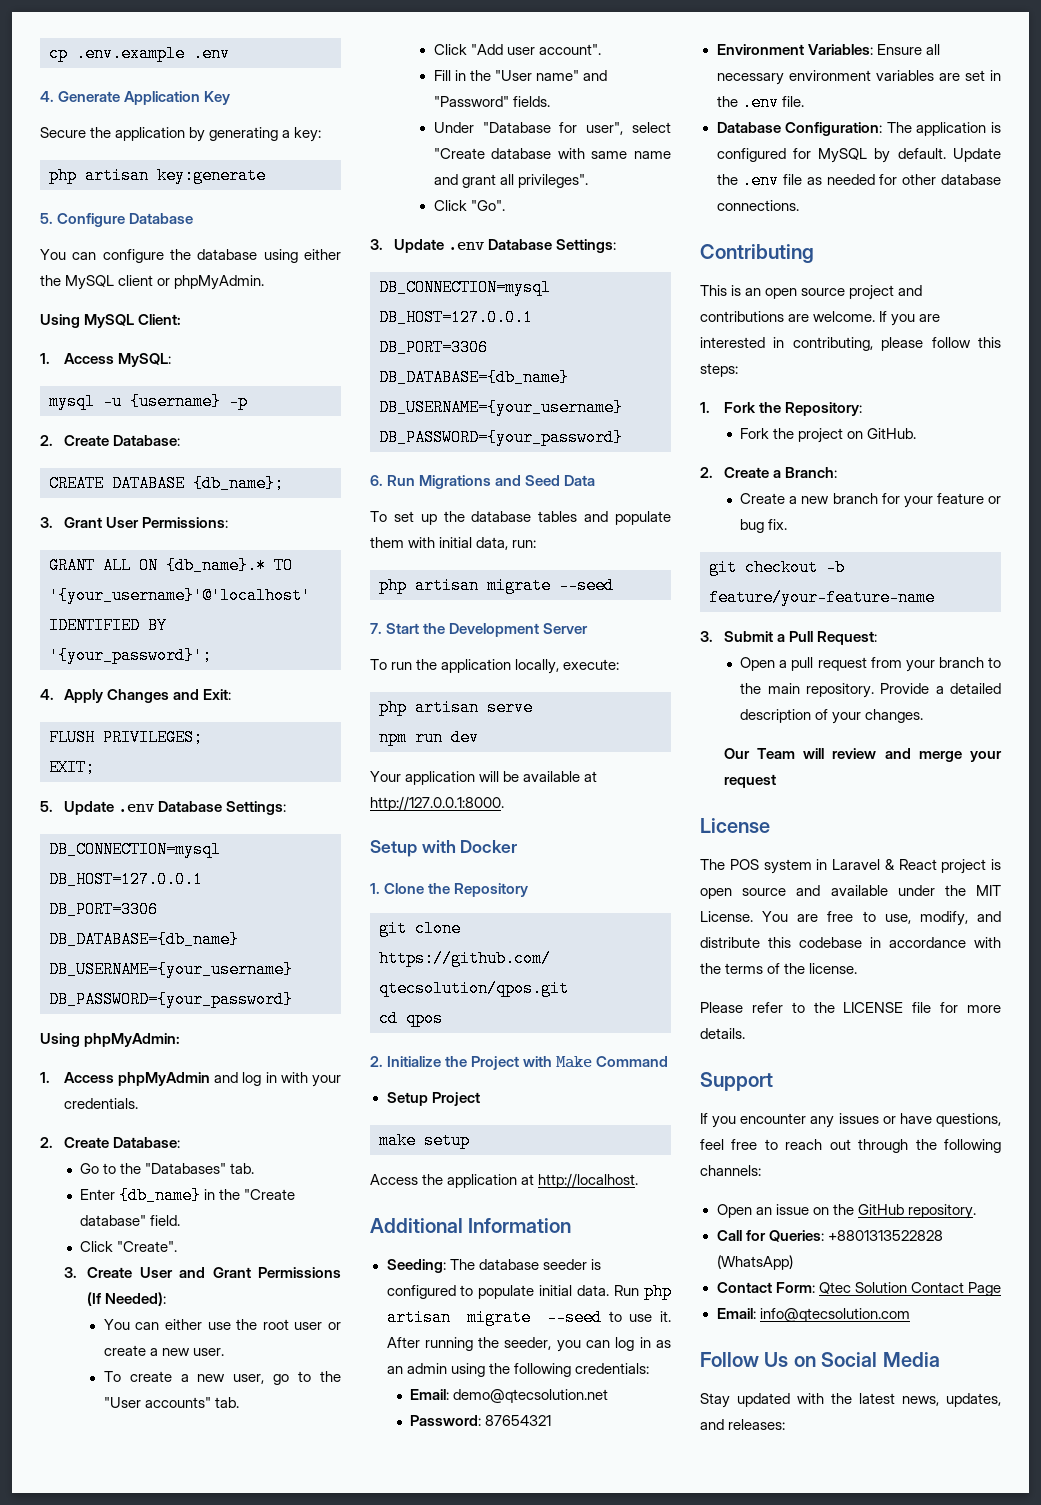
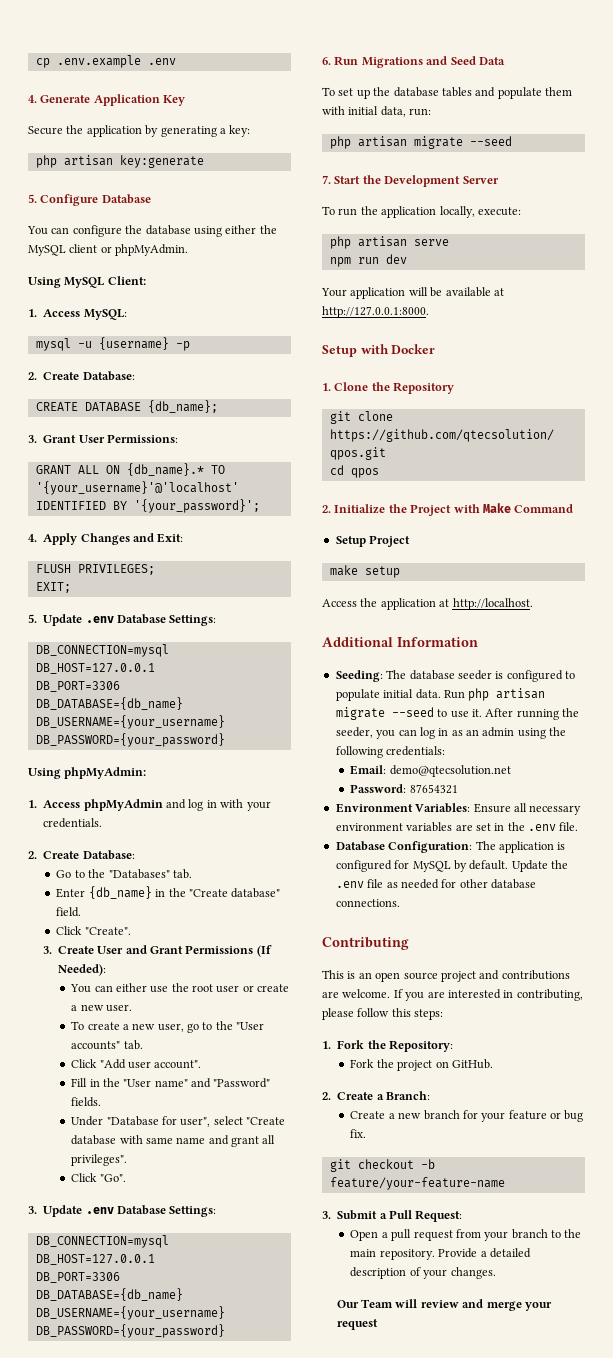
[700,818,770,833] [700,859,1001,874] [700,885,1001,899] [700,911,1001,926] [700,937,1001,948] [700,963,858,974] [700,1002,1001,1013] [700,1028,745,1039] [700,1072,773,1091] [700,1113,1001,1128] [700,1139,1001,1153] [700,1165,761,1176] [716,1204,976,1219] [716,1230,943,1242] [716,1255,793,1270] [716,1282,1001,1296] [716,1308,910,1322] [700,1352,940,1367] [700,1393,1001,1408] [700,1419,786,1430] // License // The POS system in Laravel & React project is open source and available under the MIT License. You are free to use, modify, and distribute this codebase in accordance with the terms of the license. // Please refer to the LICENSE file for more details. // Support // If you encounter any issues or have questions, feel free to reach out through the following channels: // Open an issue on the GitHub repository. // Call for Queries: +8801313522828 (WhatsApp) // Contact Form: Qtec Solution Contact Page // Email: info@qtecsolution.com // Follow Us on Social Media // Stay updated with the latest news, updates, and releases: -> (378, 1324) none

